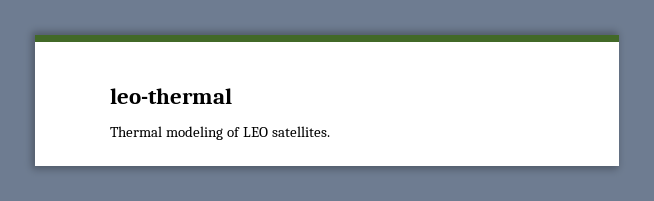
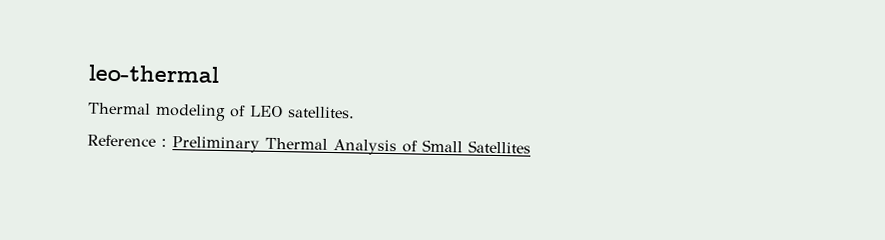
(330, 131) none -> [87,134,531,156] // Reference : Preliminary Thermal Analysis of Small Satellites

